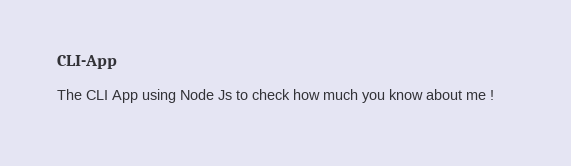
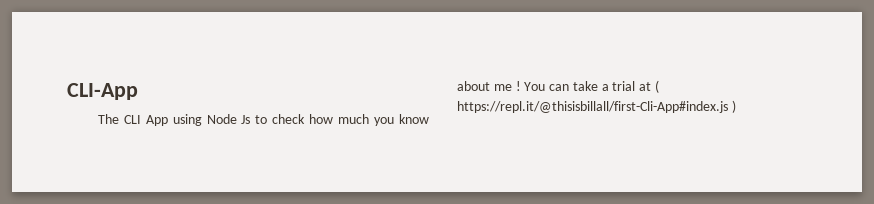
(494, 95) none -> [524,80,660,93] [457,100,736,113] You can take a trial at ( https://repl.it/@thisisbillall/first-Cli-App#index.js )

